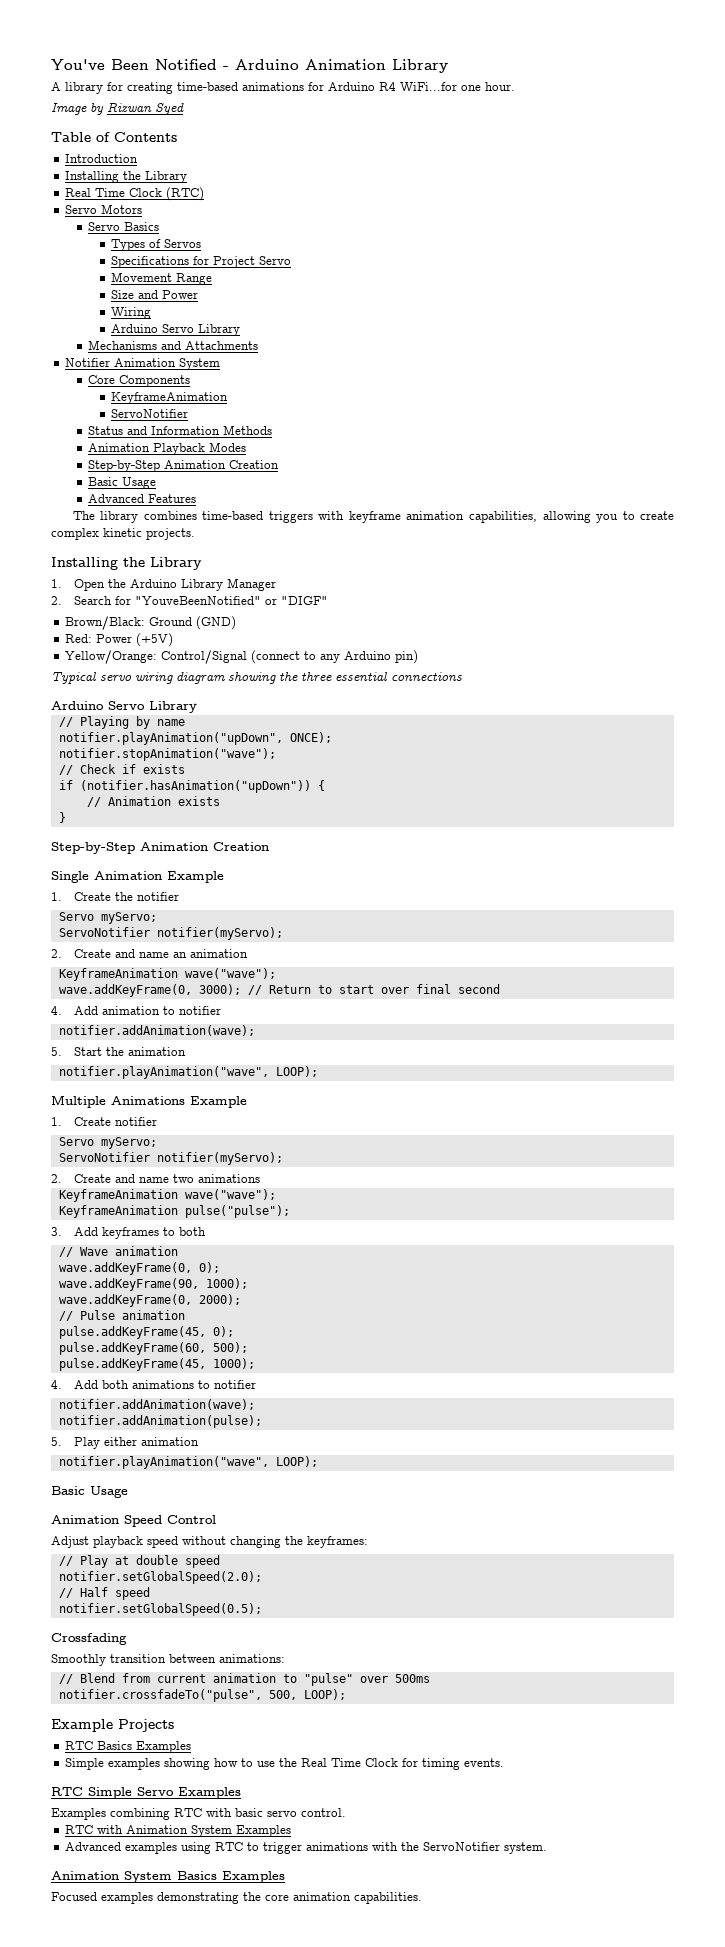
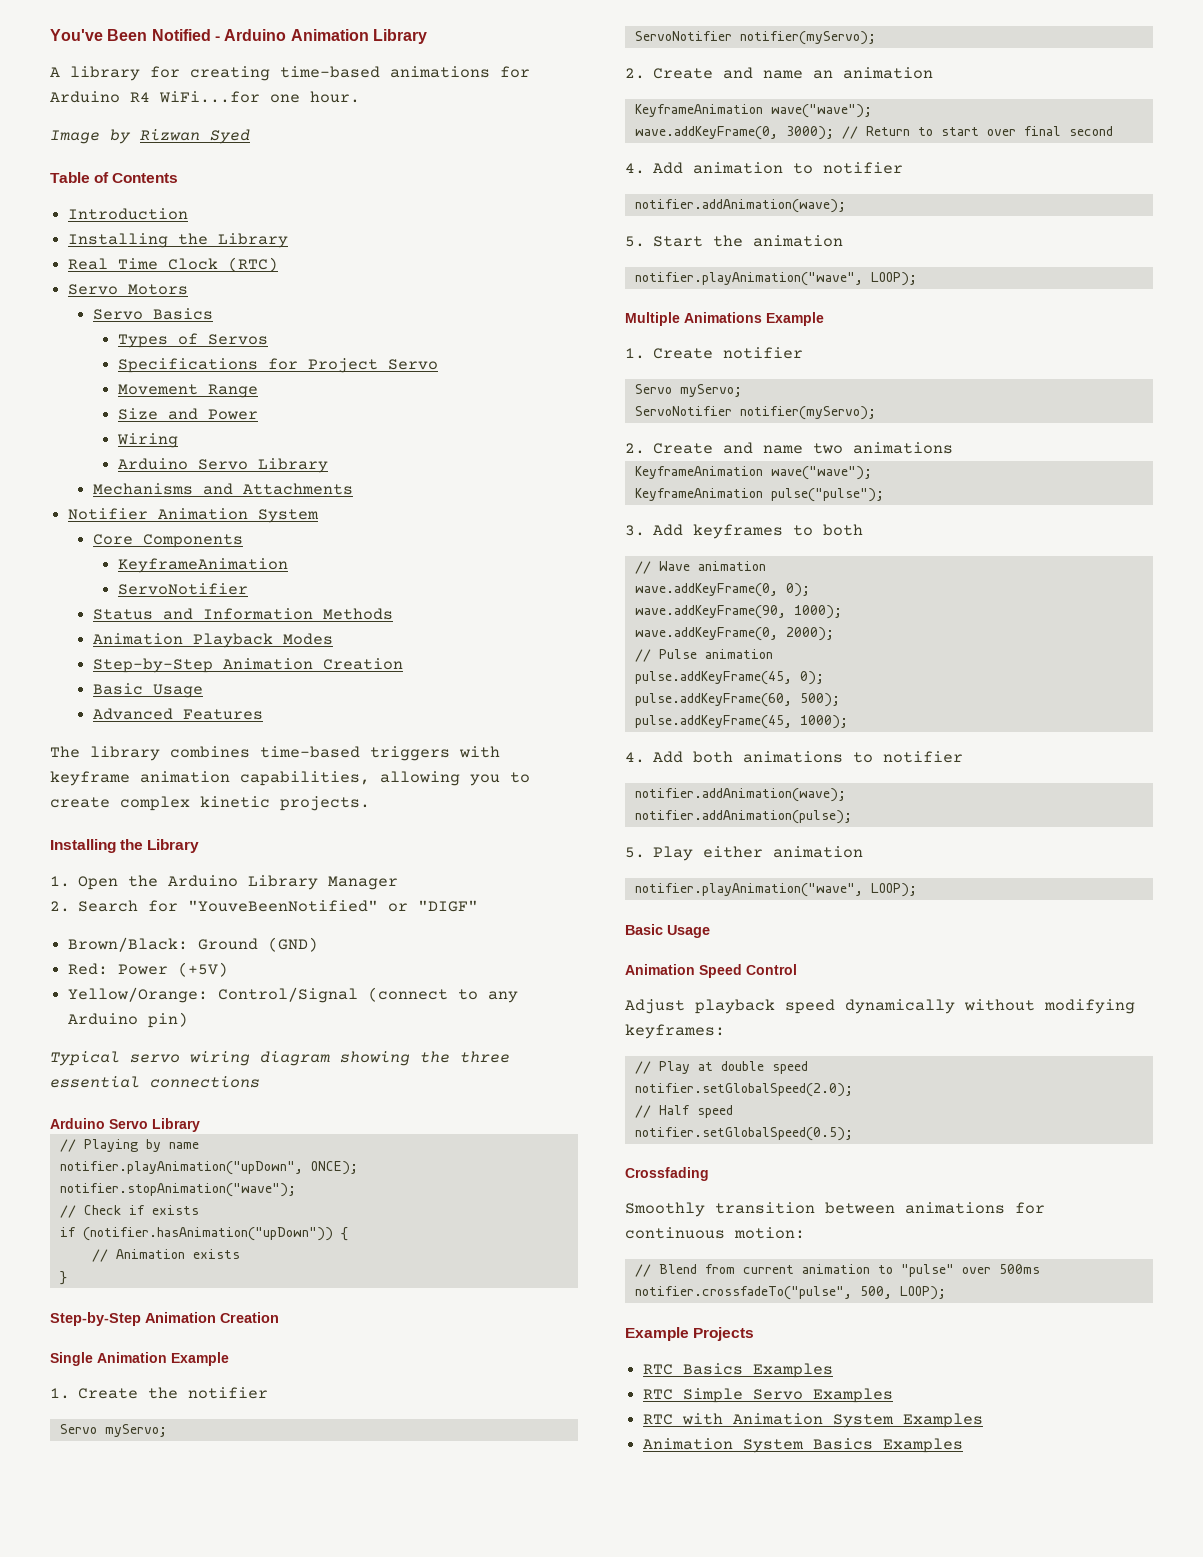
[182,1536,303,1548] without changing the -> [845,999,1135,1014] dynamically without modifying
[219,1654,285,1663] animations: -> [905,1202,1045,1214] [625,1227,805,1239] animations for continuous motion:
[64,1758,504,1770] [51,1787,241,1799] [51,1808,346,1820] Simple examples showing how to use the Real Time Clock for timing events. // RTC Simple Servo Examples // Examples combining RTC with basic servo control. -> [643,1388,894,1403] RTC Simple Servo Examples
[64,1842,547,1854] [51,1871,285,1883] [51,1892,422,1904] Advanced examples using RTC to trigger animations with the ServoNotifier system. // Animation System Basics Examples // Focused examples demonstrating the core animation capabilities. -> [643,1438,964,1453] Animation System Basics Examples

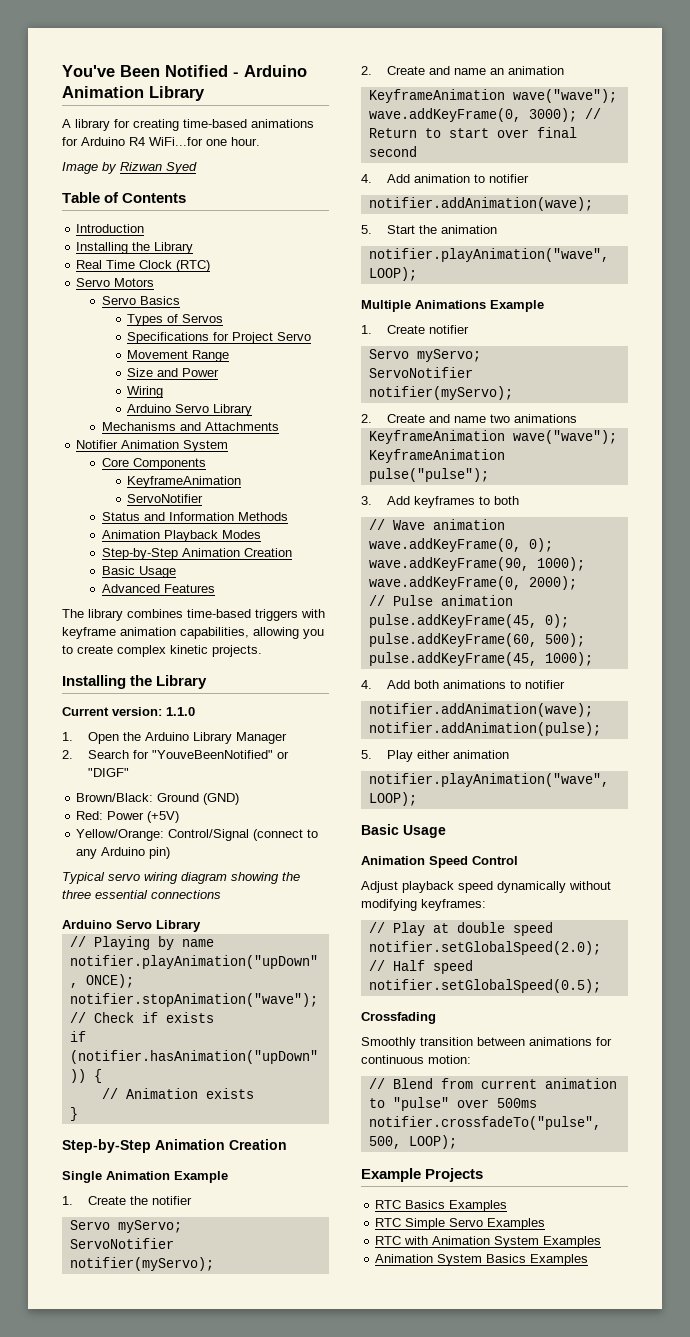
(200, 846) none -> [62,707,195,716] // Current version: 1.1.0

